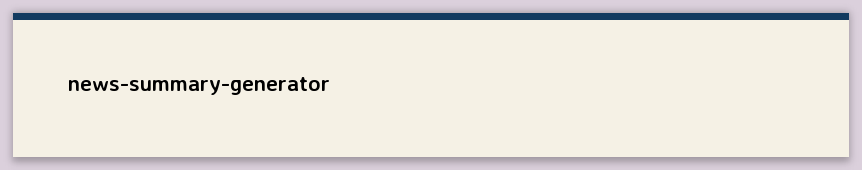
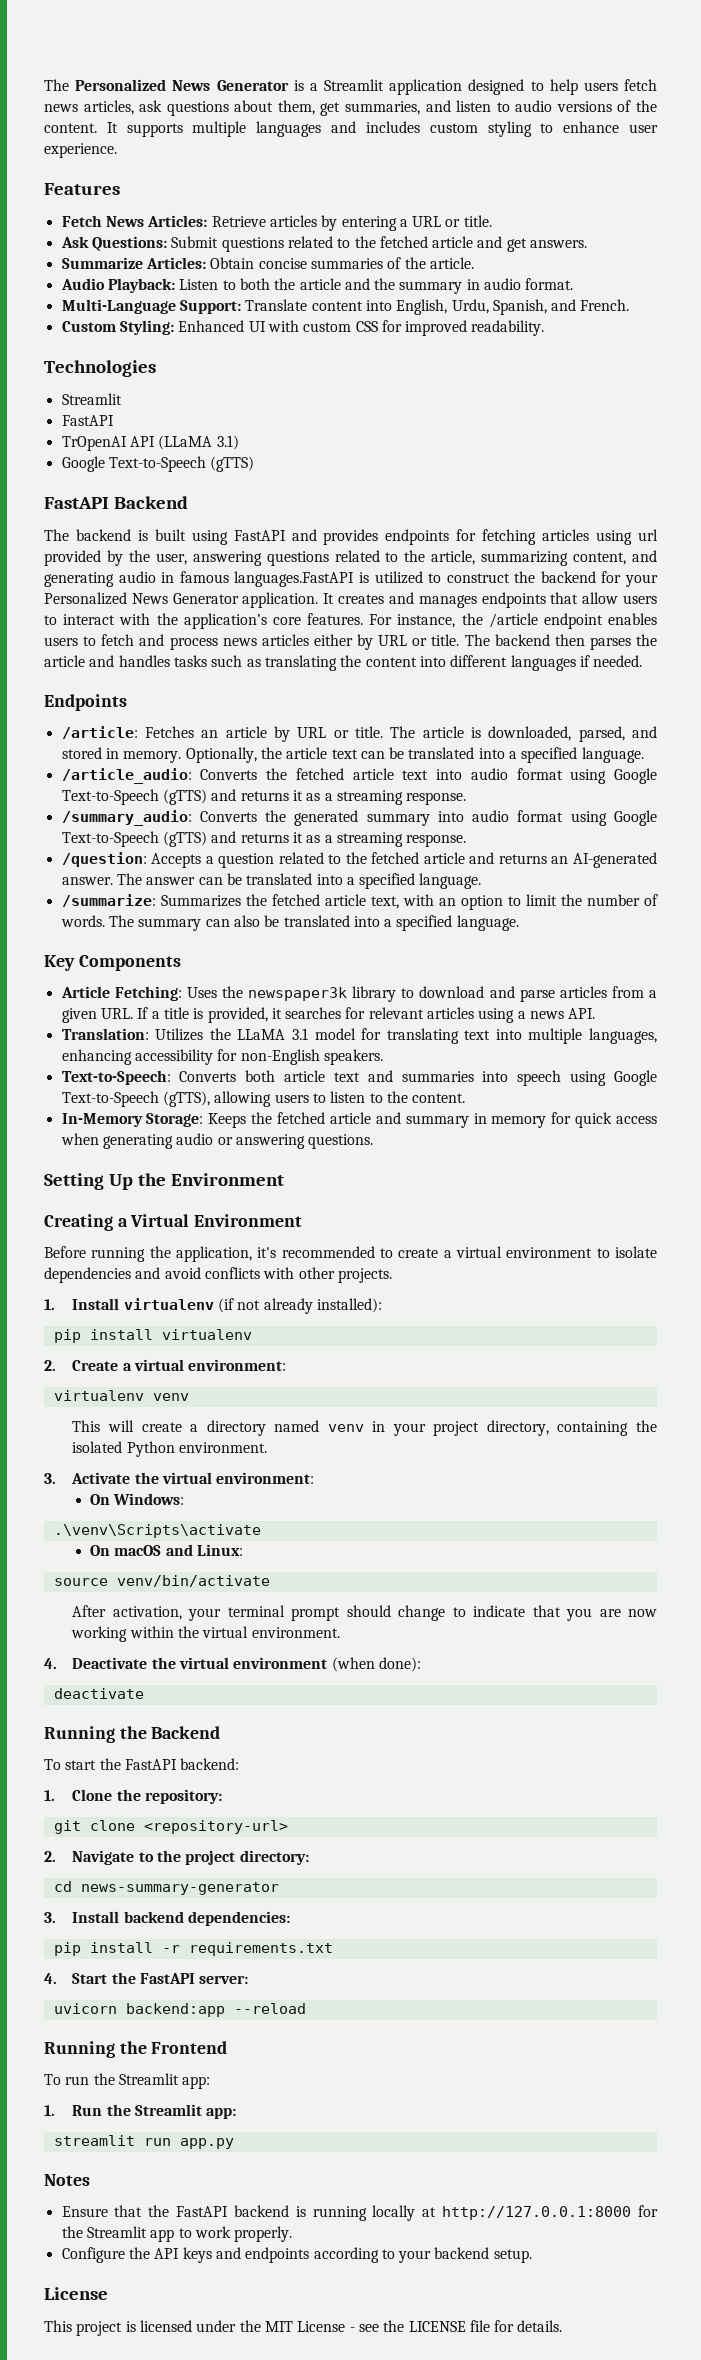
[68,77,330,95] news-summary-generator -> [44,79,657,95] [44,100,657,116] [44,121,658,137] [44,143,117,158] [44,183,120,195] [61,215,492,231] [60,236,588,252] [61,257,474,269] [60,278,574,294] [61,299,630,315] [61,320,545,336] [44,360,156,377] [61,393,122,405] [61,415,114,426] [61,435,239,451] [61,456,255,472] [44,496,188,509] [44,529,658,545] [44,550,657,566] [44,571,658,587] [44,592,657,608] [44,613,657,629] [44,634,657,650] [44,655,643,671] [44,694,127,711] [61,726,657,742] [61,747,644,763] [61,768,657,784] [61,789,467,805] [61,810,657,826] [61,831,467,847] [61,852,657,868] [61,873,482,889] [61,894,659,910] [60,915,519,931] [44,955,181,971] [60,986,657,1002] [61,1007,596,1023] [61,1028,657,1044] [61,1049,383,1065] [61,1070,657,1086] [61,1091,466,1107] [61,1112,657,1128] [60,1133,374,1149] [44,1173,284,1190] [44,1214,303,1231] [44,1246,657,1262] [44,1267,392,1283] [44,1298,383,1314] [53,1329,252,1343] [44,1359,287,1371] [53,1390,189,1401] [72,1420,657,1436] [72,1441,268,1457] [44,1472,315,1484] [90,1493,185,1505] [53,1524,261,1538] [90,1544,244,1556] [53,1575,270,1587] [72,1605,657,1621] [71,1626,340,1642] [44,1657,422,1672] [53,1688,144,1699] [44,1726,221,1743] [44,1758,240,1770] [44,1789,223,1804] [53,1820,288,1834] [44,1850,309,1865] [53,1881,279,1895] [44,1911,291,1926] [53,1942,333,1956] [44,1972,249,1984] [53,2003,306,2017] [44,2041,228,2058] [44,2073,211,2089] [44,2104,237,2119] [53,2135,234,2149] [44,2174,90,2186] [61,2205,658,2221] [61,2226,293,2242] [61,2247,532,2263] [44,2287,108,2300] [44,2320,563,2336] The Personalized News Generator is a Streamlit application designed to help users fetch news articles, ask questions about them, get summaries, and listen to audio versions of the content. It supports multiple languages and includes custom styling to enhance user experience. // Features // Fetch News Articles: Retrieve articles by entering a URL or title. // Ask Questions: Submit questions related to the fetched article and get answers. // Summarize Articles: Obtain concise summaries of the article. // Audio Playback: Listen to both the article and the summary in audio format. // Multi-Language Support: Translate content into English, Urdu, Spanish, and French. // Custom Styling: Enhanced UI with custom CSS for improved readability. // Technologies // Streamlit // FastAPI // TrOpenAI API (LLaMA 3.1) // Google Text-to-Speech (gTTS) // FastAPI Backend // The backend is built using FastAPI and provides endpoints for fetching articles using url provided by the user, answering questions related to the article, summarizing content, and generating audio in famous languages.FastAPI is utilized to construct the backend for your Personalized News Generator application. It creates and manages endpoints that allow users to interact with the application’s core features. For instance, the /article endpoint enables users to fetch and process news articles either by URL or title. The backend then parses the article and handles tasks such as translating the content into different languages if needed. // Endpoints // /article: Fetches an article by URL or title. The article is downloaded, parsed, and stored in memory. Optionally, the article text can be translated into a specified language. // /article_audio: Converts the fetched article text into audio format using Google Text-to-Speech (gTTS) and returns it as a streaming response. // /summary_audio: Converts the generated summary into audio format using Google Text-to-Speech (gTTS) and returns it as a streaming response. // /question: Accepts a question related to the fetched article and returns an AI-generated answer. The answer can be translated into a specified language. // /summarize: Summarizes the fetched article text, with an option to limit the number of words. The summary can also be translated into a specified language. // Key Components // Article Fetching: Uses the newspaper3k library to download and parse articles from a given URL. If a title is provided, it searches for relevant articles using a news API. // Translation: Utilizes the LLaMA 3.1 model for translating text into multiple languages, enhancing accessibility for non-English speakers. // Text-to-Speech: Converts both article text and summaries into speech using Google Text-to-Speech (gTTS), allowing users to listen to the content. // In-Memory Storage: Keeps the fetched article and summary in memory for quick access when generating audio or answering questions. // Setting Up the Environment // Creating a Virtual Environment // Before running the application, it's recommended to create a virtual environment to isolate dependencies and avoid conflicts with other projects. // 1. Install virtualenv (if not already installed): // pip install virtualenv // 2. Create a virtual environment: // virtualenv venv // This will create a directory named venv in your project directory, containing the isolated Python environment. // 3. Activate the virtual environment: // On Windows: // .\venv\Scripts\activate // On macOS and Linux: // source venv/bin/activate // After activation, your terminal prompt should change to indicate that you are now working within the virtual environment. // 4. Deactivate the virtual environment (when done): // deactivate // Running the Backend // To start the FastAPI backend: // 1. Clone the repository: // git clone <repository-url> // 2. Navigate to the project directory: // cd news-summary-generator // 3. Install backend dependencies: // pip install -r requirements.txt // 4. Start the FastAPI server: // uvicorn backend:app --reload // Running the Frontend // To run the Streamlit app: // 1. Run the Streamlit app: // streamlit run app.py // Notes // Ensure that the FastAPI backend is running locally at http://127.0.0.1:8000 for the Streamlit app to work properly. // Configure the API keys and endpoints according to your backend setup. // License // This project is licensed under the MIT License - see the LICENSE file for details.

